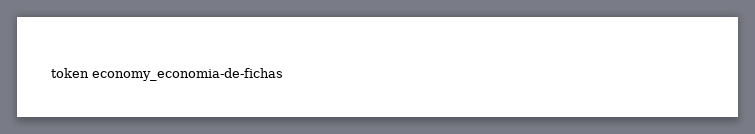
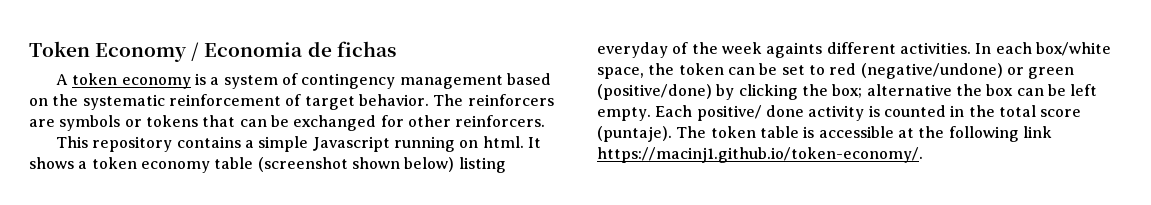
[51,68,283,81] token economy_economia-de-fichas -> [29,41,396,62] [56,73,551,89] [29,94,554,110] [29,115,546,131] [56,136,541,152] [29,157,506,173] [597,42,1111,58] [597,63,1075,79] [597,84,1098,100] [597,105,1082,121] [597,126,1052,142] [597,147,923,163] Token Economy / Economia de fichas // A token economy is a system of contingency management based on the systematic reinforcement of target behavior. The reinforcers are symbols or tokens that can be exchanged for other reinforcers. // This repository contains a simple Javascript running on html. It shows a token economy table (screenshot shown below) listing everyday of the week againts different activities. In each box/white space, the token can be set to red (negative/undone) or green (positive/done) by clicking the box; alternative the box can be left empty. Each positive/ done activity is counted in the total score (puntaje). The token table is accessible at the following link https://macinj1.github.io/token-economy/.

